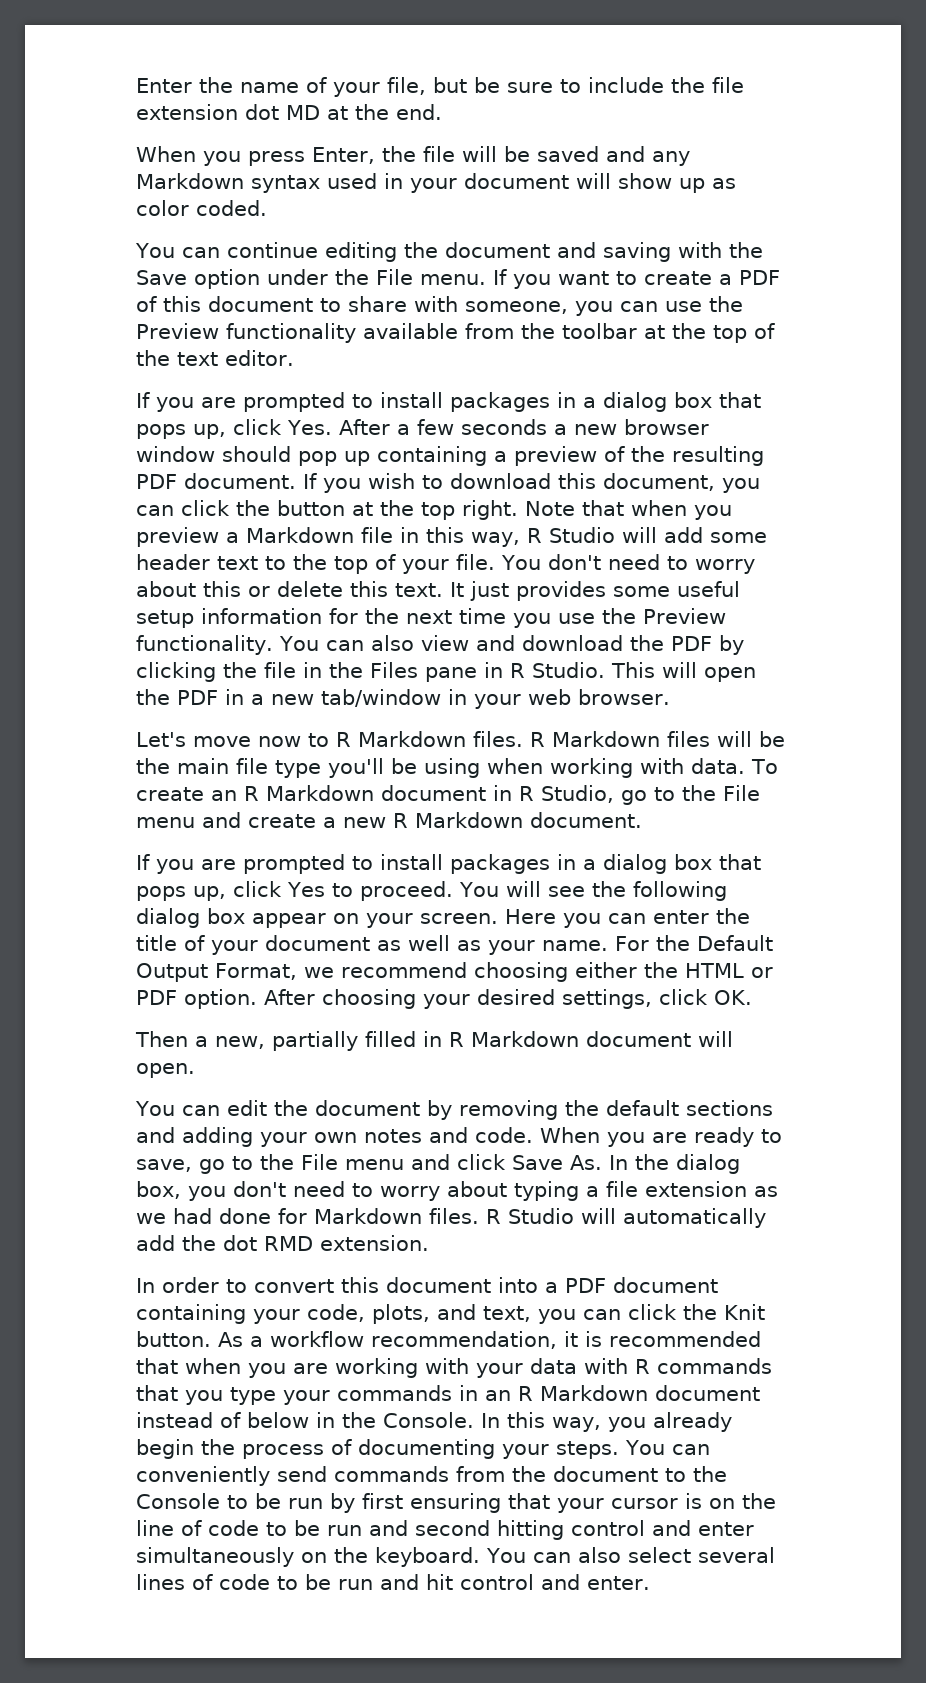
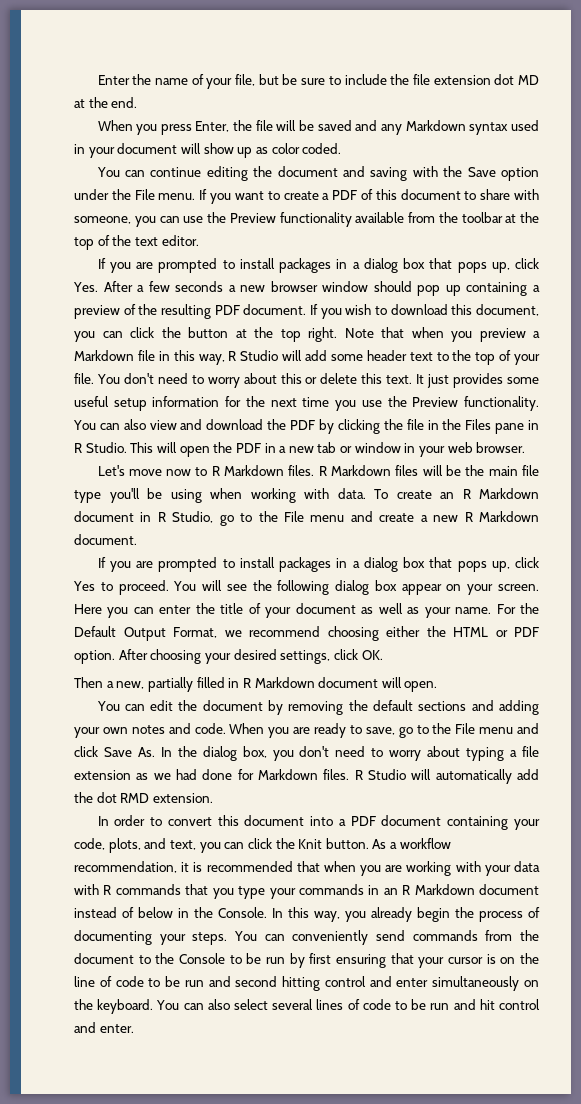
[321,689,441,707] tab/window -> [317,442,401,453] tab or window

